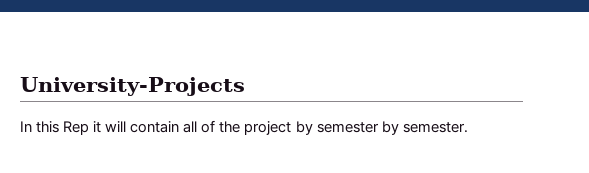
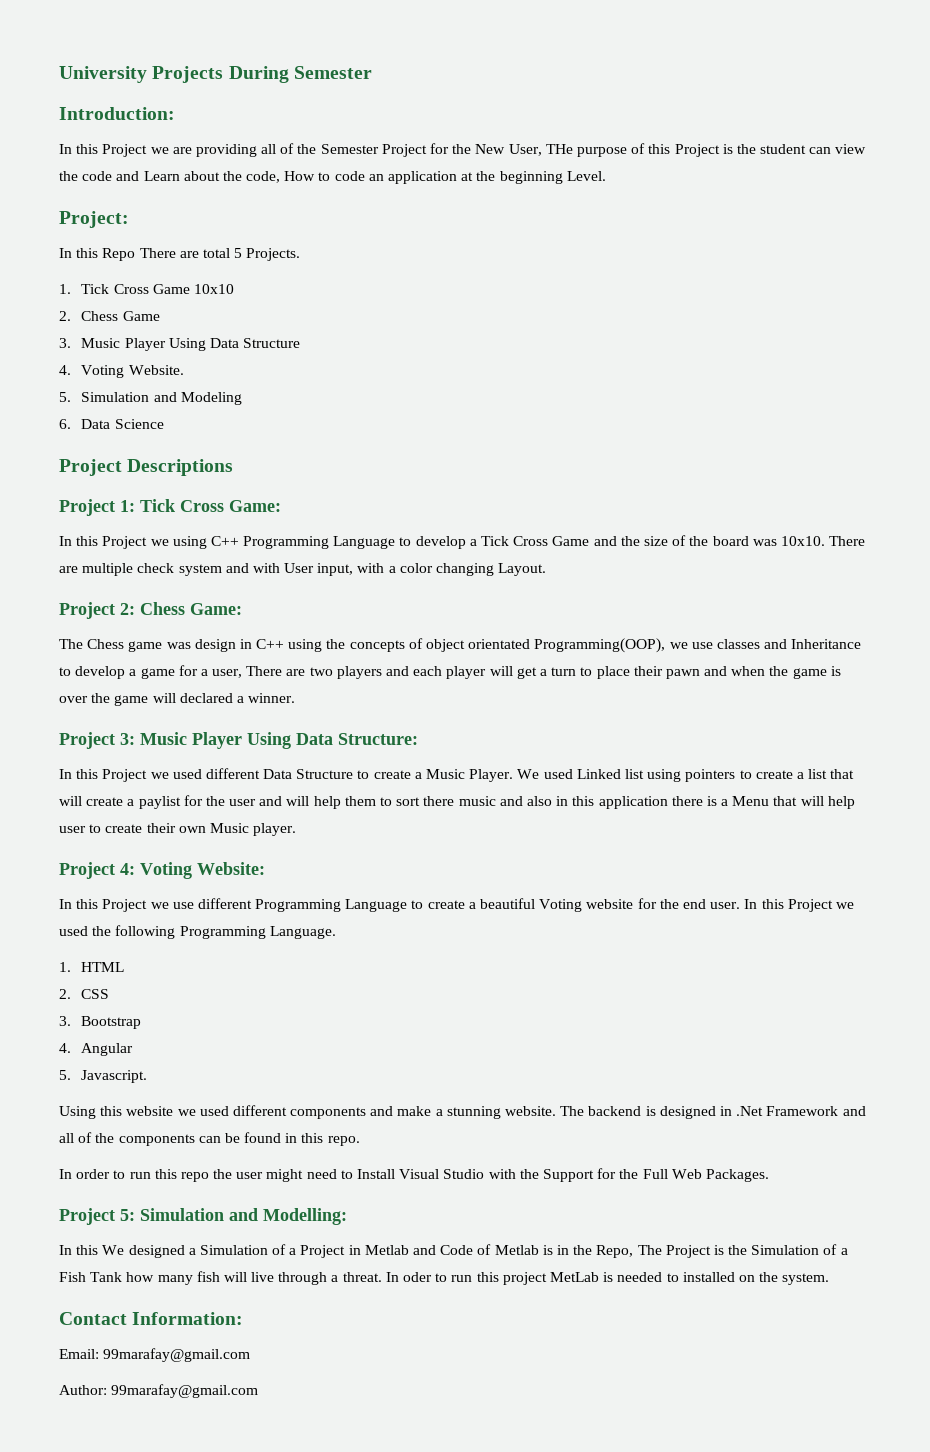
[20,77,245,96] [20,120,468,135] University-Projects // In this Rep it will contain all of the project by semester by semester. -> [59,66,372,83] [59,107,175,120] [59,143,867,157] [59,171,606,184] [59,211,129,228] [59,248,301,261] [59,284,234,294] [59,311,160,321] [59,338,301,351] [59,365,184,378] [59,392,242,405] [59,419,164,429] [59,459,234,476] [59,499,281,516] [59,535,866,549] [59,563,547,576] [59,602,242,619] [59,638,862,653] [59,665,841,679] [59,693,296,706] [59,732,418,749] [59,768,855,782] [59,795,855,809] [59,823,297,836] [59,862,265,879] [59,898,854,912] [59,925,336,939] [59,962,125,972] [59,989,110,999] [59,1016,142,1029] [59,1043,134,1056] [59,1070,148,1083] [59,1105,866,1119] [59,1132,360,1146] [59,1168,769,1182] [59,1208,347,1225] [59,1244,848,1258] [59,1271,830,1285] [59,1312,244,1325] [59,1348,251,1362] [59,1384,259,1398] University Projects During Semester // Introduction: // In this Project we are providing all of the Semester Project for the New User, THe purpose of this Project is the student can view the code and Learn about the code, How to code an application at the beginning Level. // Project: // In this Repo There are total 5 Projects. // 1. Tick Cross Game 10x10 // 2. Chess Game // 3. Music Player Using Data Structure // 4. Voting Website. // 5. Simulation and Modeling // 6. Data Science // Project Descriptions // Project 1: Tick Cross Game: // In this Project we using C++ Programming Language to develop a Tick Cross Game and the size of the board was 10x10. There are multiple check system and with User input, with a color changing Layout. // Project 2: Chess Game: // The Chess game was design in C++ using the concepts of object orientated Programming(OOP), we use classes and Inheritance to develop a game for a user, There are two players and each player will get a turn to place their pawn and when the game is over the game will declared a winner. // Project 3: Music Player Using Data Structure: // In this Project we used different Data Structure to create a Music Player. We used Linked list using pointers to create a list that will create a paylist for the user and will help them to sort there music and also in this application there is a Menu that will help user to create their own Music player. // Project 4: Voting Website: // In this Project we use different Programming Language to create a beautiful Voting website for the end user. In this Project we used the following Programming Language. // 1. HTML // 2. CSS // 3. Bootstrap // 4. Angular // 5. Javascript. // Using this website we used different components and make a stunning website. The backend is designed in .Net Framework and all of the components can be found in this repo. // In order to run this repo the user might need to Install Visual Studio with the Support for the Full Web Packages. // Project 5: Simulation and Modelling: // In this We designed a Simulation of a Project in Metlab and Code of Metlab is in the Repo, The Project is the Simulation of a Fish Tank how many fish will live through a threat. In oder to run this project MetLab is needed to installed on the system. // Contact Information: // Email: 99marafay@gmail.com // Author: 99marafay@gmail.com

